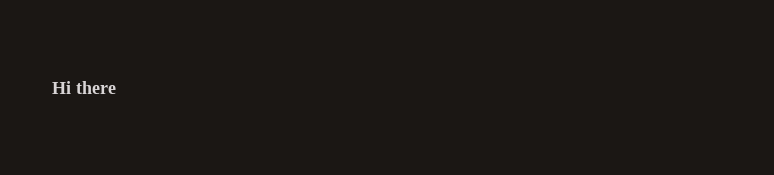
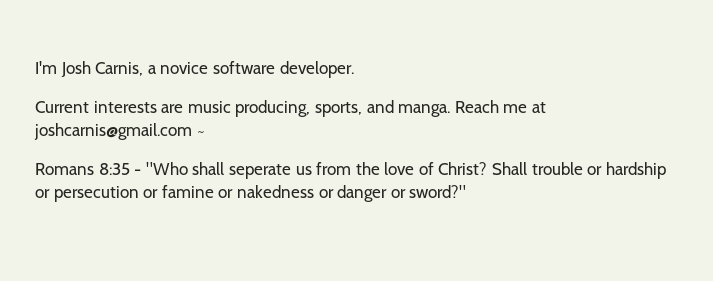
[52,81,116,94] Hi there -> [35,61,354,78] [35,100,546,117] [34,123,205,140] [35,162,666,179] [35,185,467,202] I'm Josh Carnis, a novice software developer. // Current interests are music producing, sports, and manga. Reach me at joshcarnis@gmail.com ~ // Romans 8:35 - "Who shall seperate us from the love of Christ? Shall trouble or hardship or persecution or famine or nakedness or danger or sword?"

